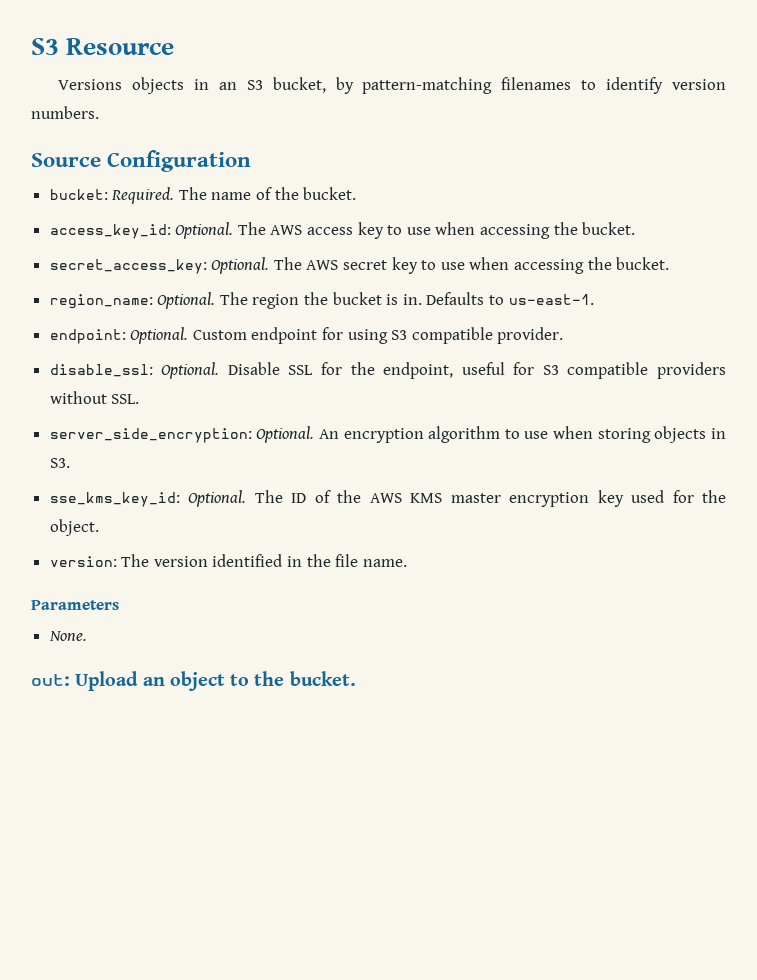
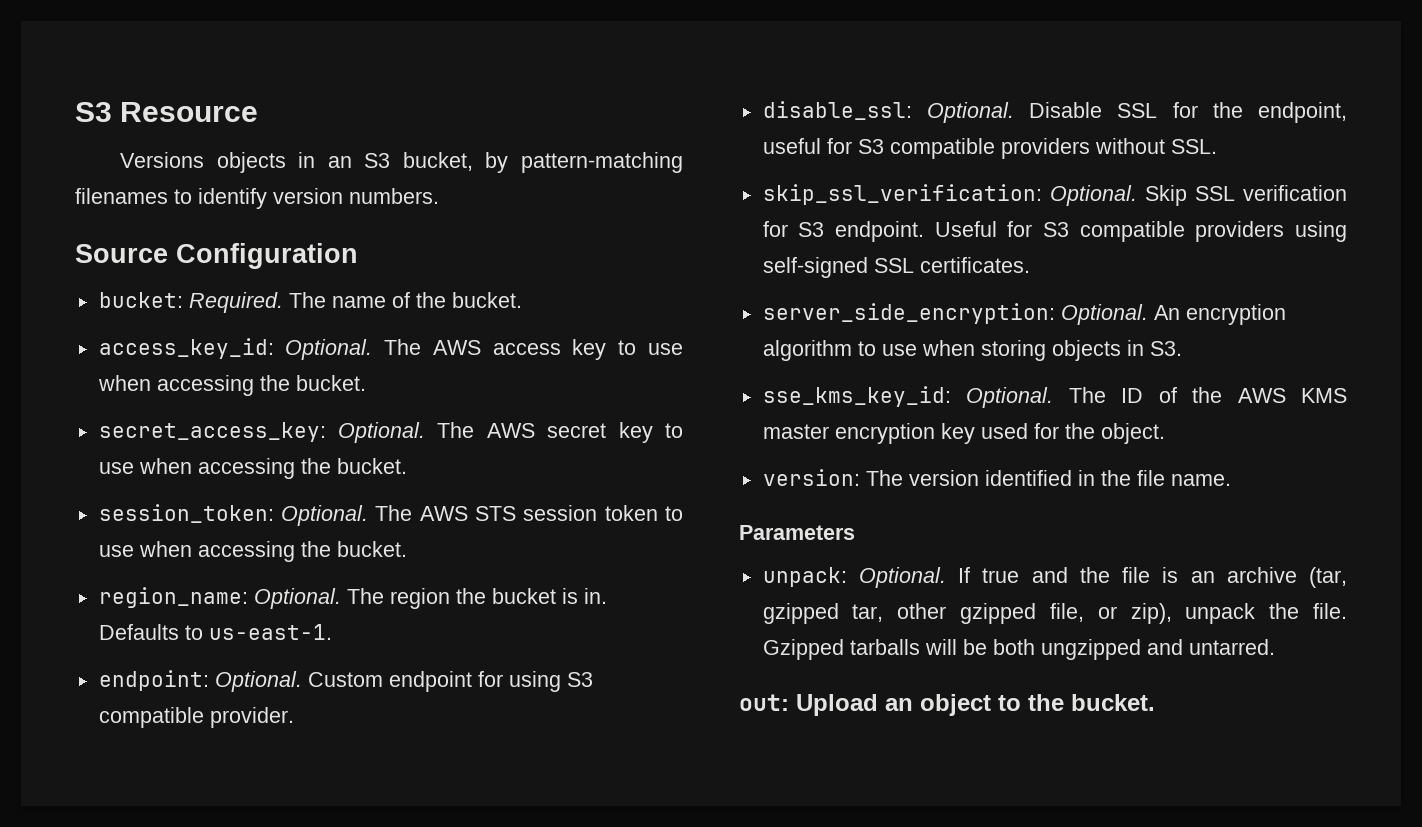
(670, 263) none -> [98,504,683,526] [98,541,407,562] // session_token: Optional. The AWS STS session token to use when accessing the bucket.
(140, 399) none -> [762,184,1347,206] [762,221,1347,242] [762,257,1030,278] // skip_ssl_verification: Optional. Skip SSL verification for S3 endpoint. Useful for S3 compatible providers using self-signed SSL certificates.
[48,631,87,641] None. -> [762,567,1347,588] [762,603,1347,624] [762,639,1275,660] unpack: Optional. If true and the file is an archive (tar, gzipped tar, other gzipped file, or zip), unpack the file. Gzipped tarballs will be both ungzipped and untarred.

